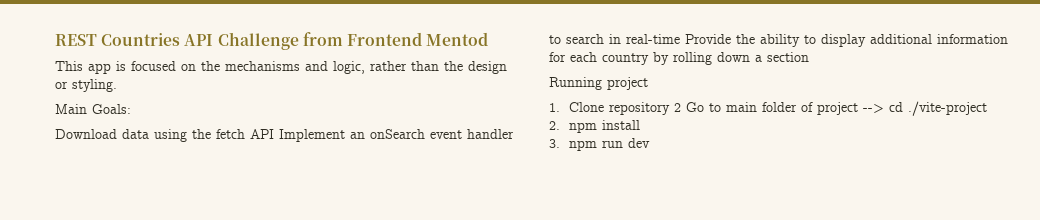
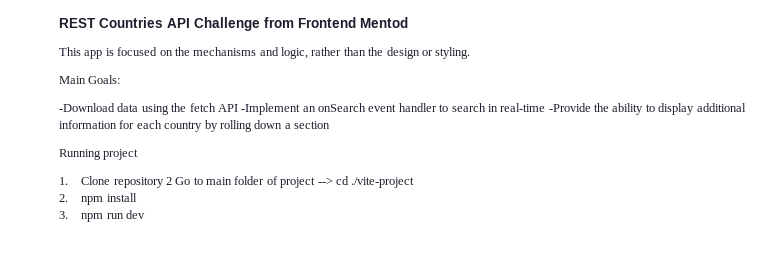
[55,129,117,139] Download -> [59,103,115,112] -Download
[279,129,345,142] Implement -> [241,103,301,115] -Implement
[685,34,731,44] Provide -> [548,103,591,112] -Provide

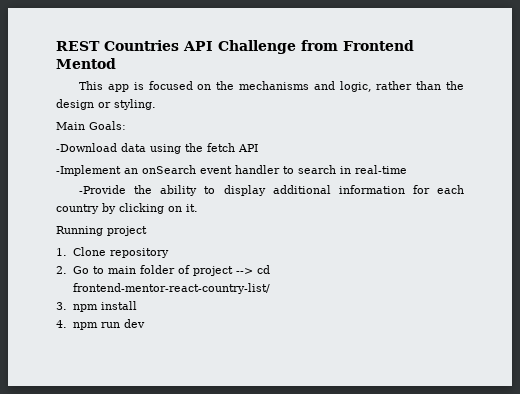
(238, 108) none -> (258, 148) //
(546, 107) none -> (407, 169) //
[219,120,330,132] rolling down a section -> [119,203,198,214] clicking on it.
[165,177,172,185] 2 -> [56,266,67,274] // 2.
[351,177,415,188] [59,194,68,202] ./vite-project // 2. -> [72,283,270,294] [56,302,67,310] frontend-mentor-react-country-list/ // 3.
[59,211,68,219] 3. -> [56,320,67,328] 4.

